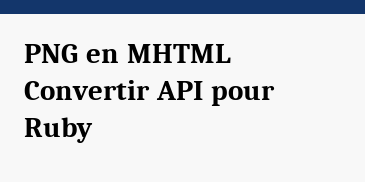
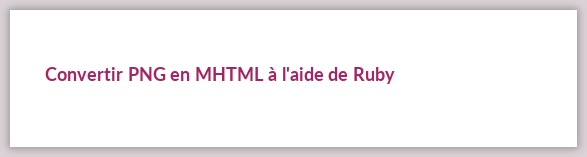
(24, 53) none -> [45,67,123,81] Convertir
[24,80,275,106] Convertir API pour -> [267,67,349,81] à l'aide de

